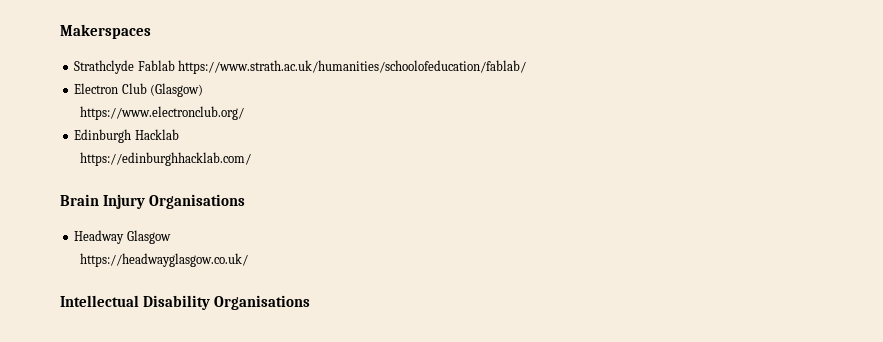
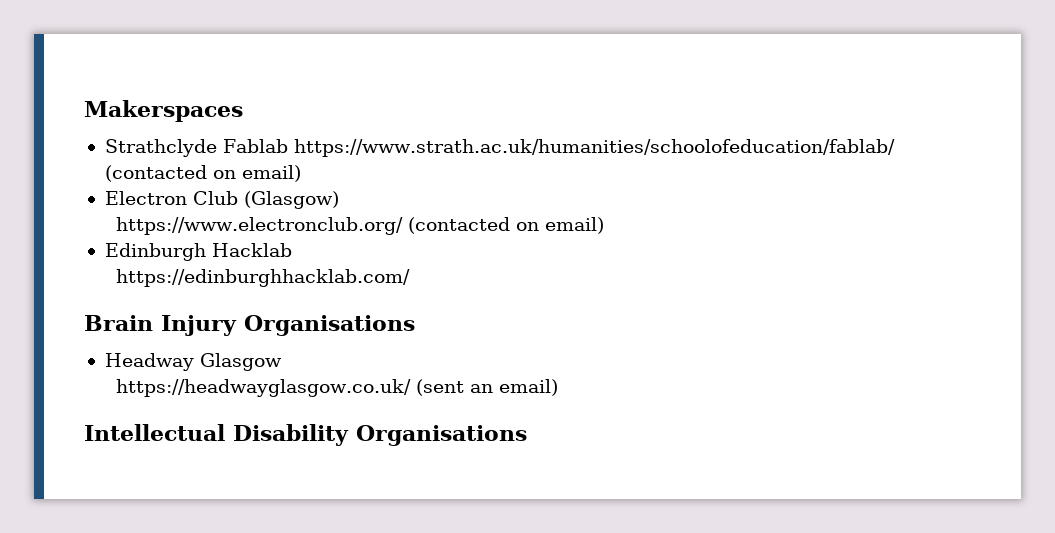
(527, 67) none -> [104,165,301,182] (contacted on email)
(244, 113) none -> [407,217,604,234] (contacted on email)
(248, 260) none -> [415,379,558,396] (sent an email)

